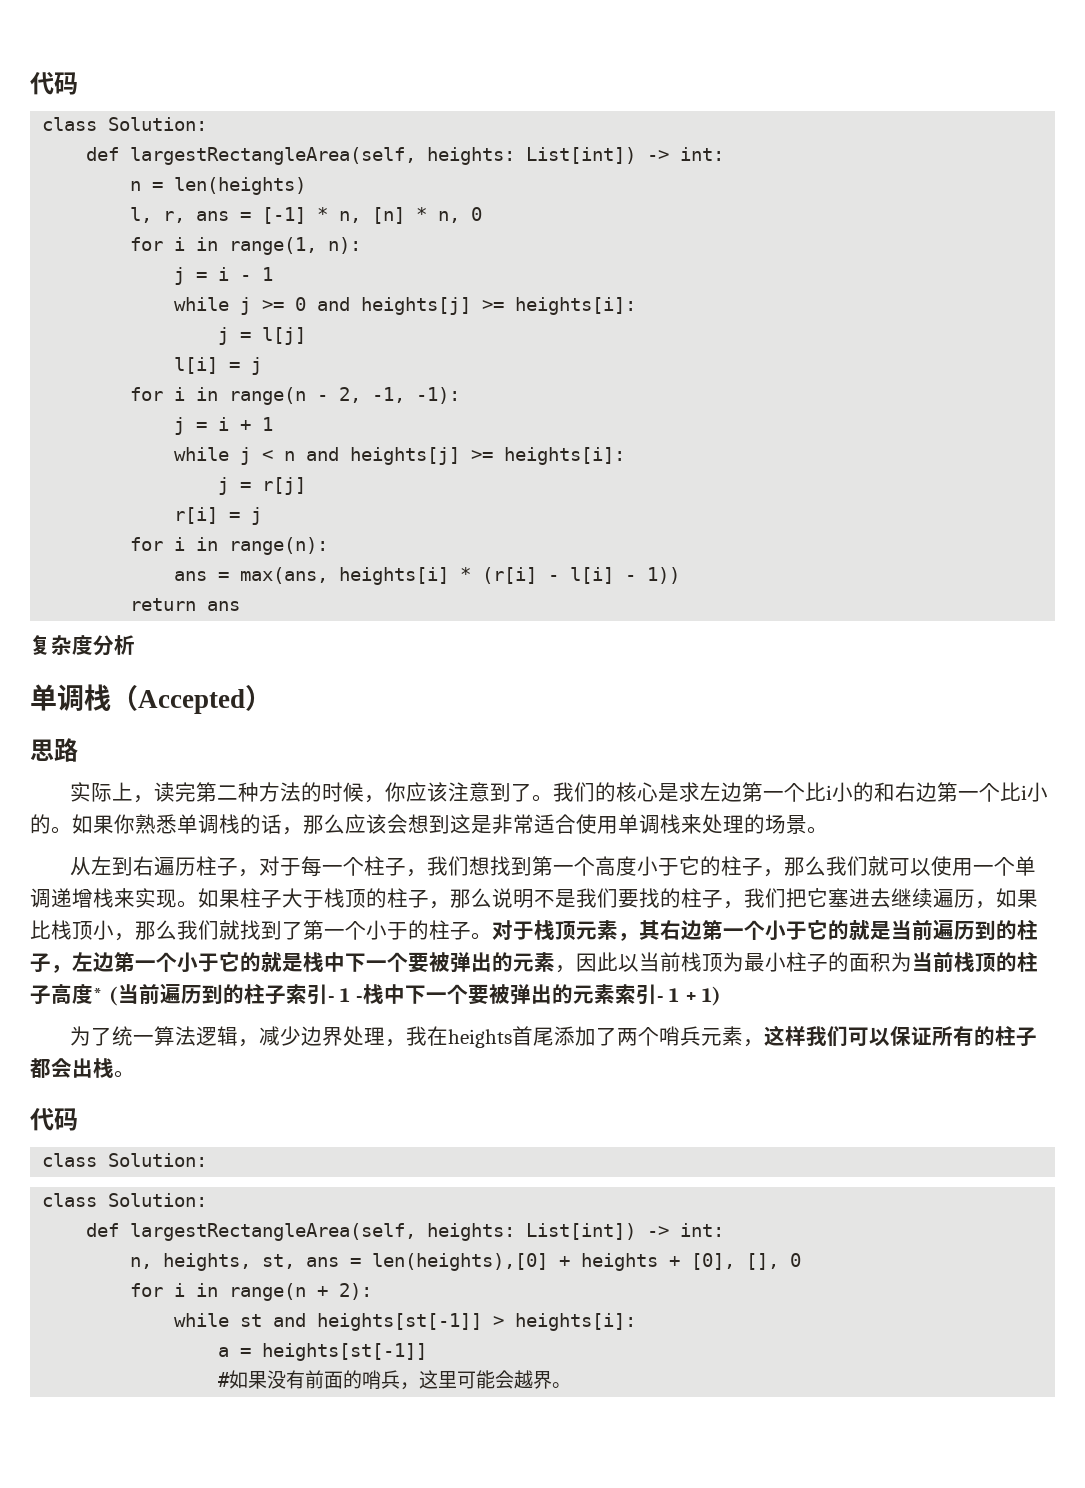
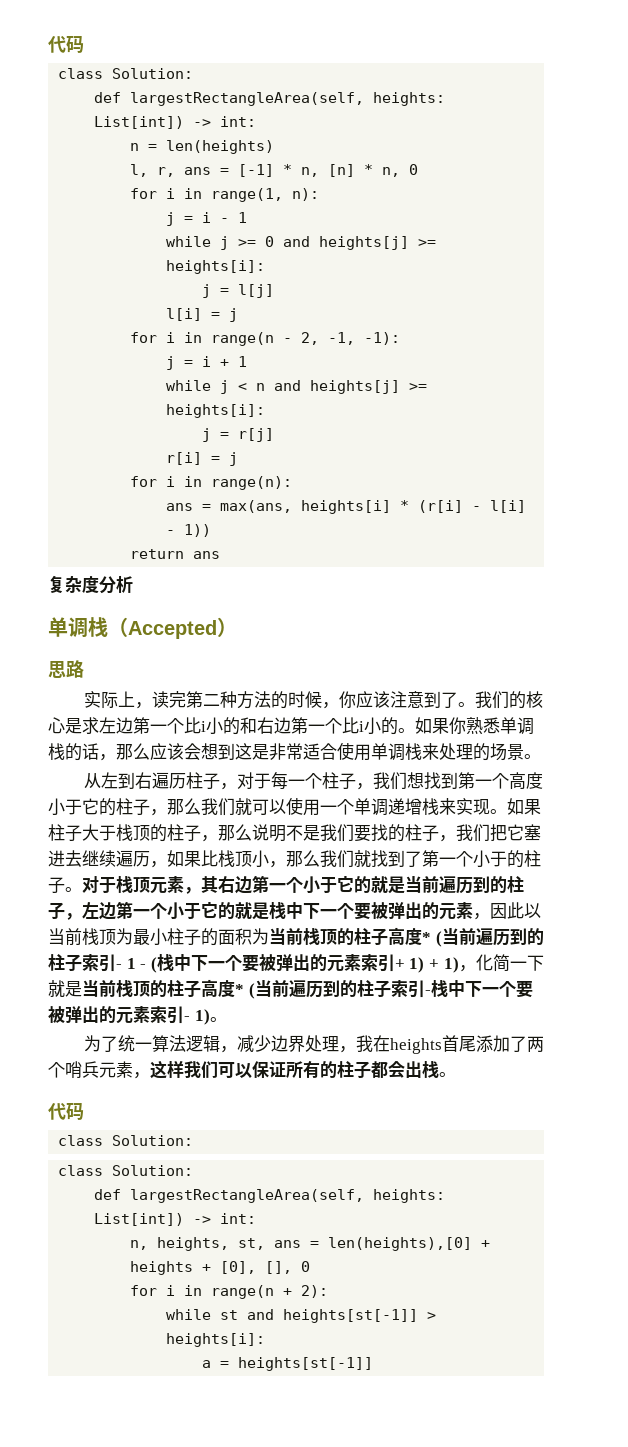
(363, 999) none -> [150,954,544,973] [48,979,431,999] (栈中下一个要被弹出的元素索引+ 1) + 1)，化简一下就是当前栈顶的柱子高度* (当前遍历到的柱子索引-
[669,986,722,1006] 1 + 1) -> [194,1009,227,1025] 1)。
[218,1370,572,1390] // #如果没有前面的哨兵，这里可能会越界。 -> (374, 1364) none

